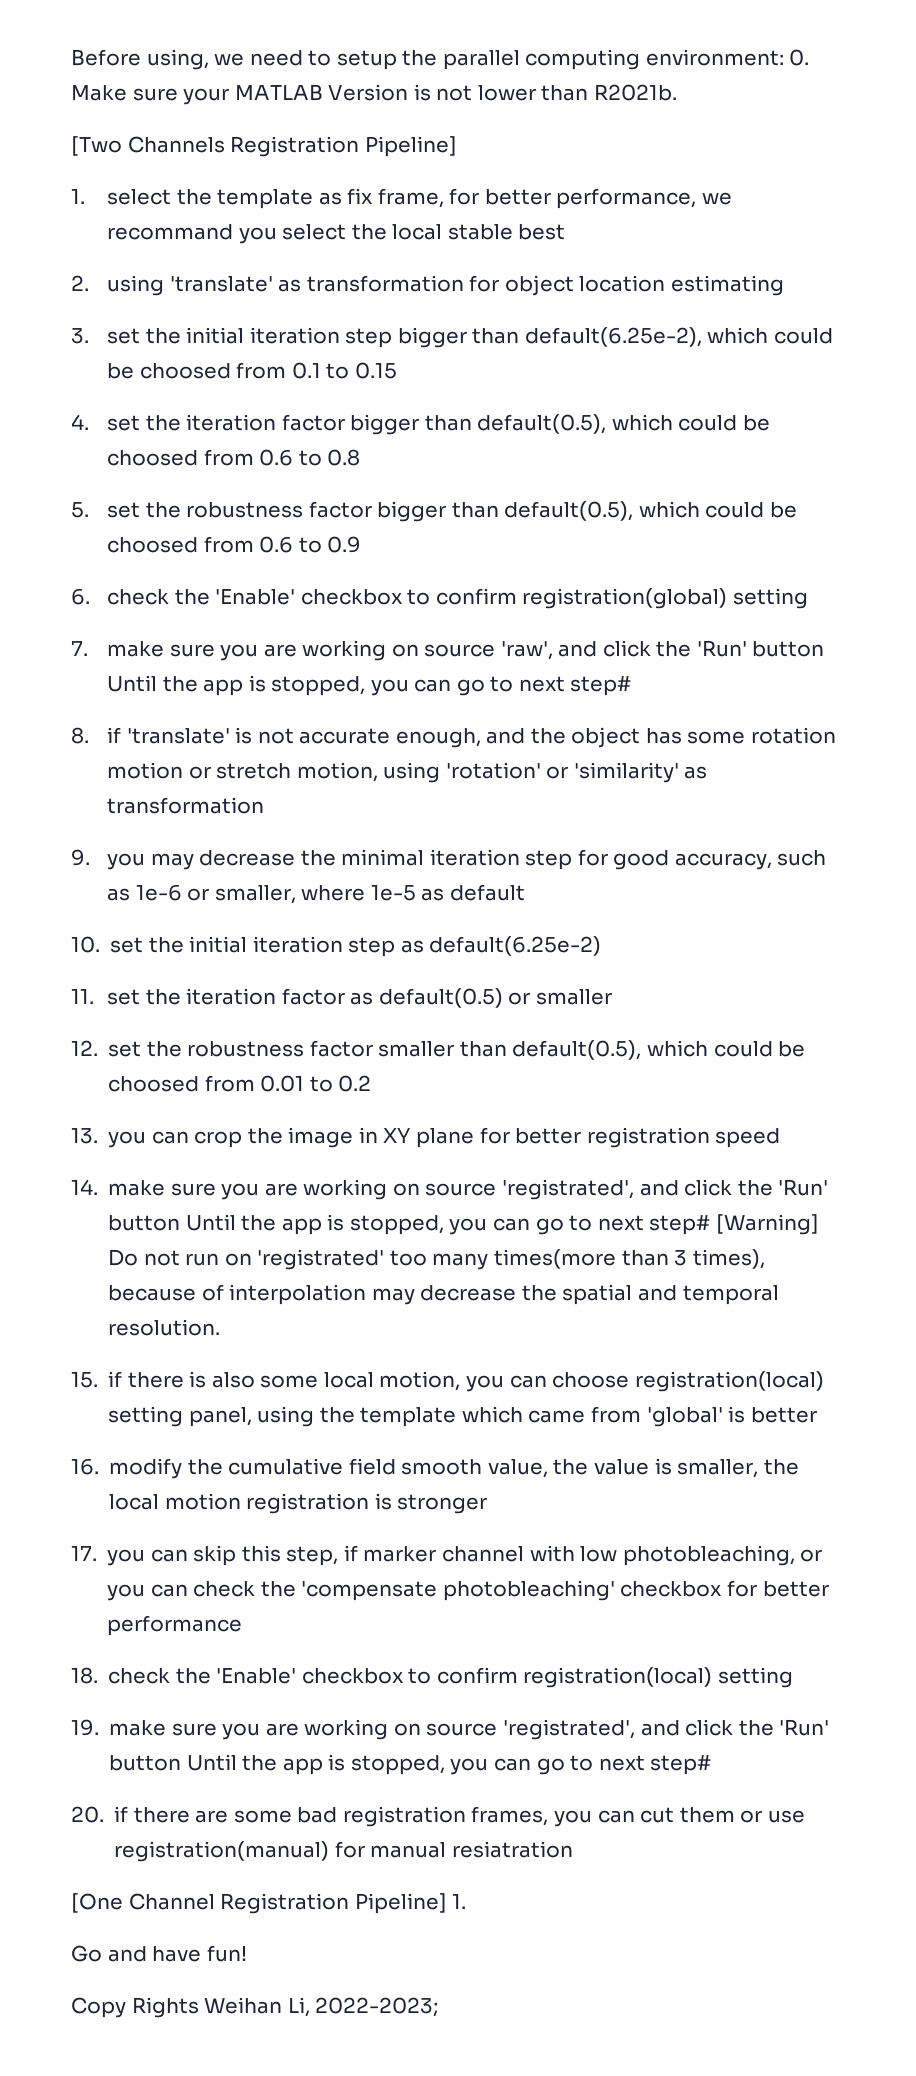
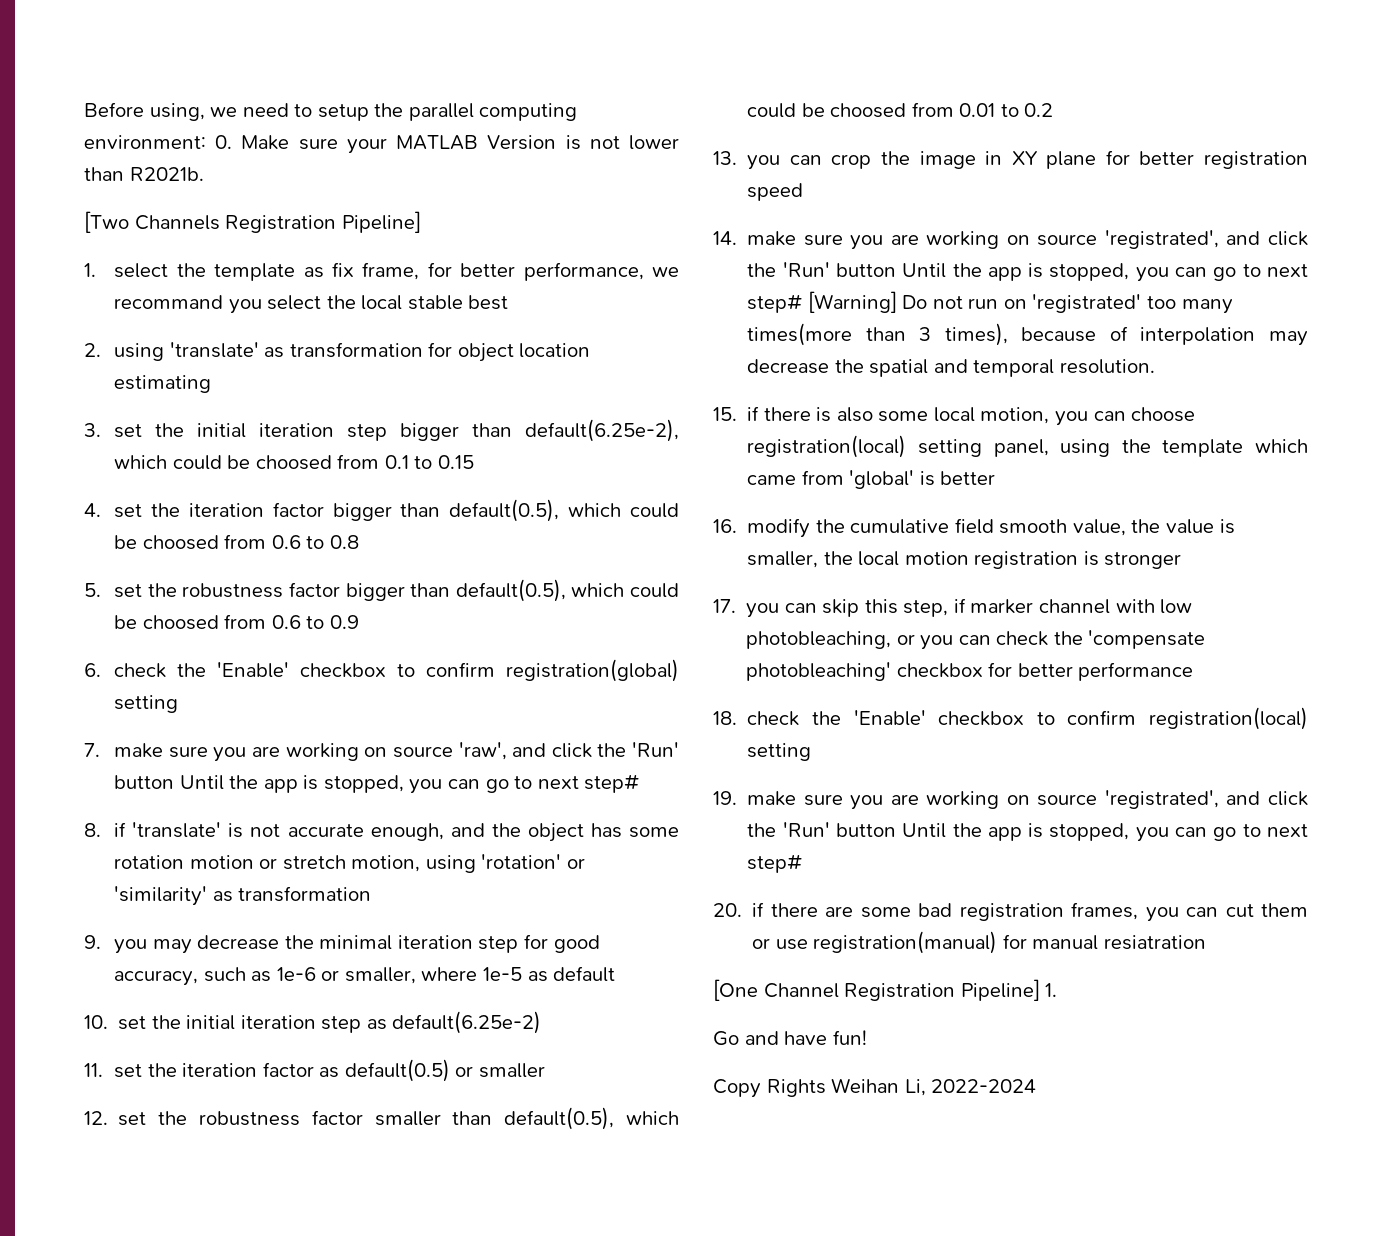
[315,1997,439,2017] 2022-2023; -> [931,1079,1037,1093] 2022-2024

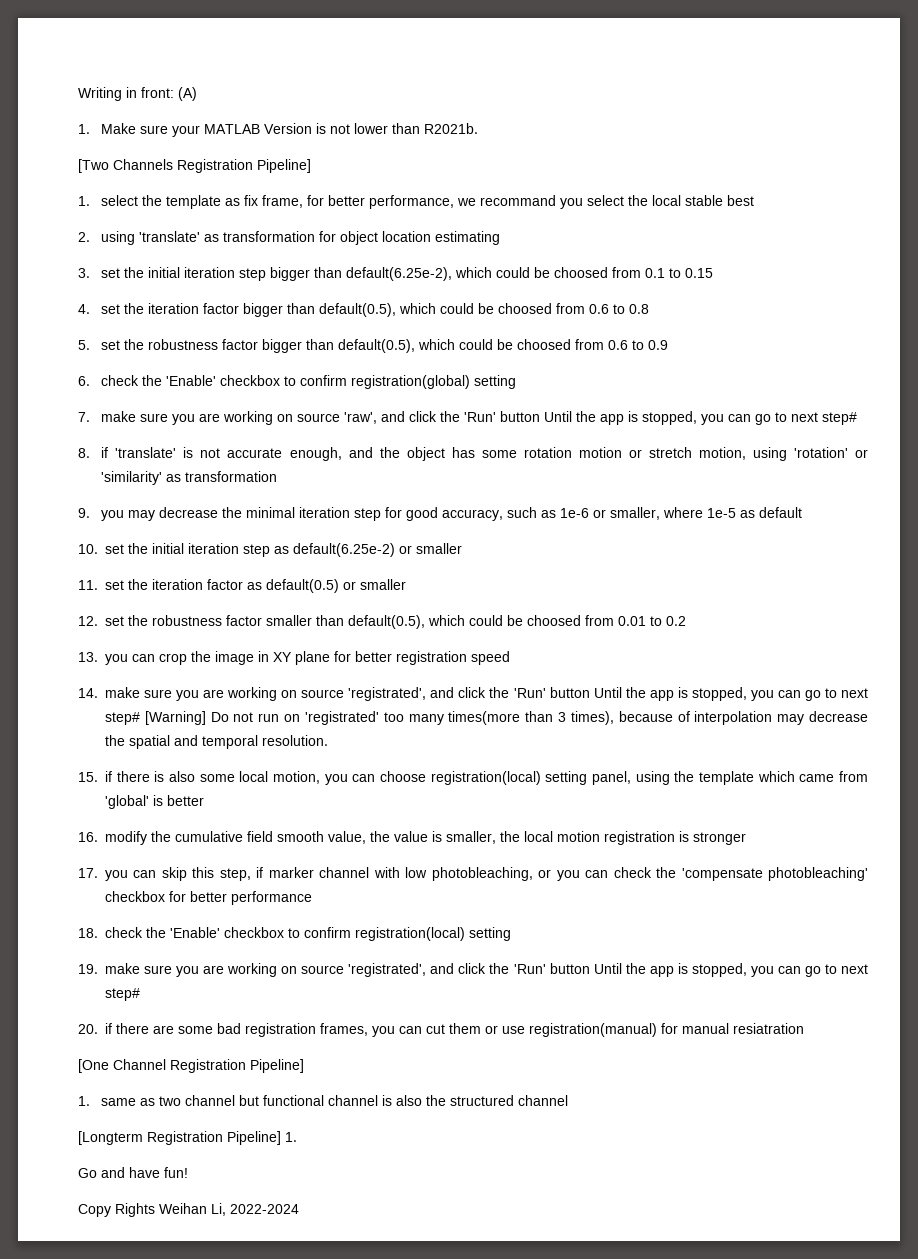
[84,102,578,121] [84,135,233,149] Before using, we need to setup the parallel computing environment: 0. -> [78,87,197,101] [78,124,90,134] Writing in front: (A) // 1.
(542, 1022) none -> [399,543,462,554] or smaller
(1040, 990) none -> [78,1095,569,1106] [78,1131,281,1145] // 1. same as two channel but functional channel is also the structured channel // [Longterm Registration Pipeline]

